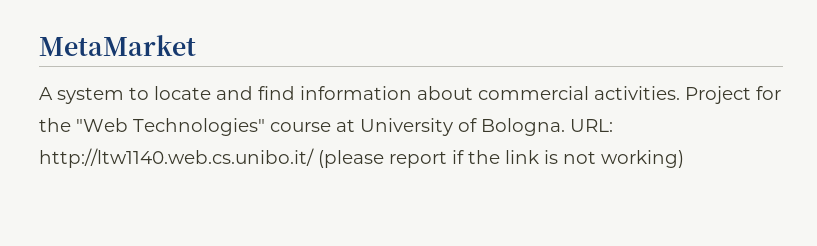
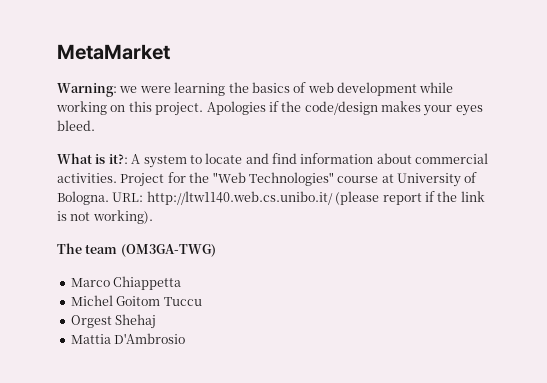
(196, 45) none -> [57,82,454,97] [56,101,483,116] [57,120,95,131] [57,153,128,164] Warning: we were learning the basics of web development while working on this project. Apologies if the code/design makes your eyes bleed. // What is it?:
[601,150,684,168] working) -> [92,210,153,224] [57,243,216,257] [70,276,182,290] [70,295,202,306] [70,314,157,329] [70,333,186,344] working). // The team (OM3GA-TWG) // Marco Chiappetta // Michel Goitom Tuccu // Orgest Shehaj // Mattia D'Ambrosio

